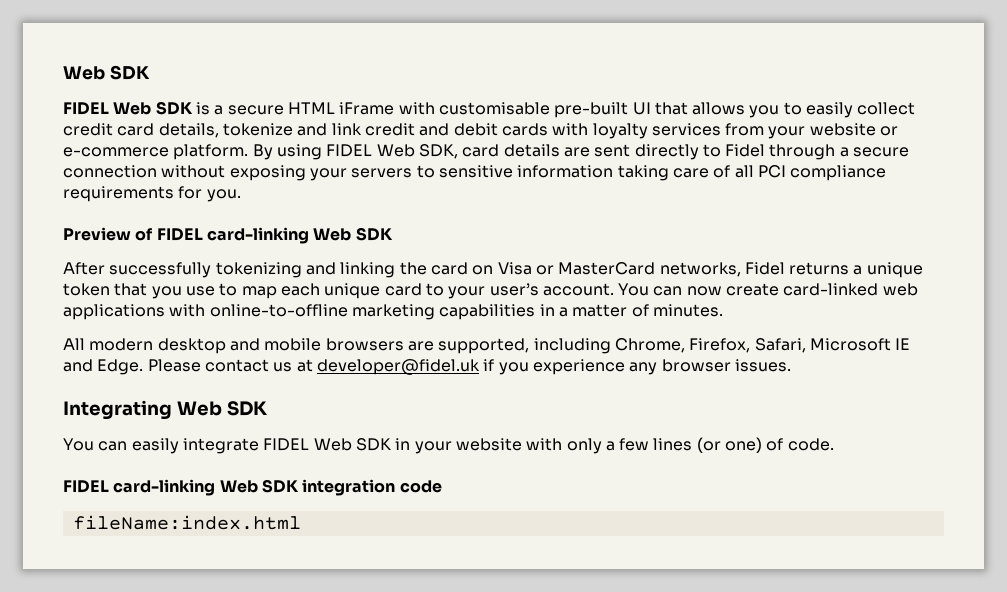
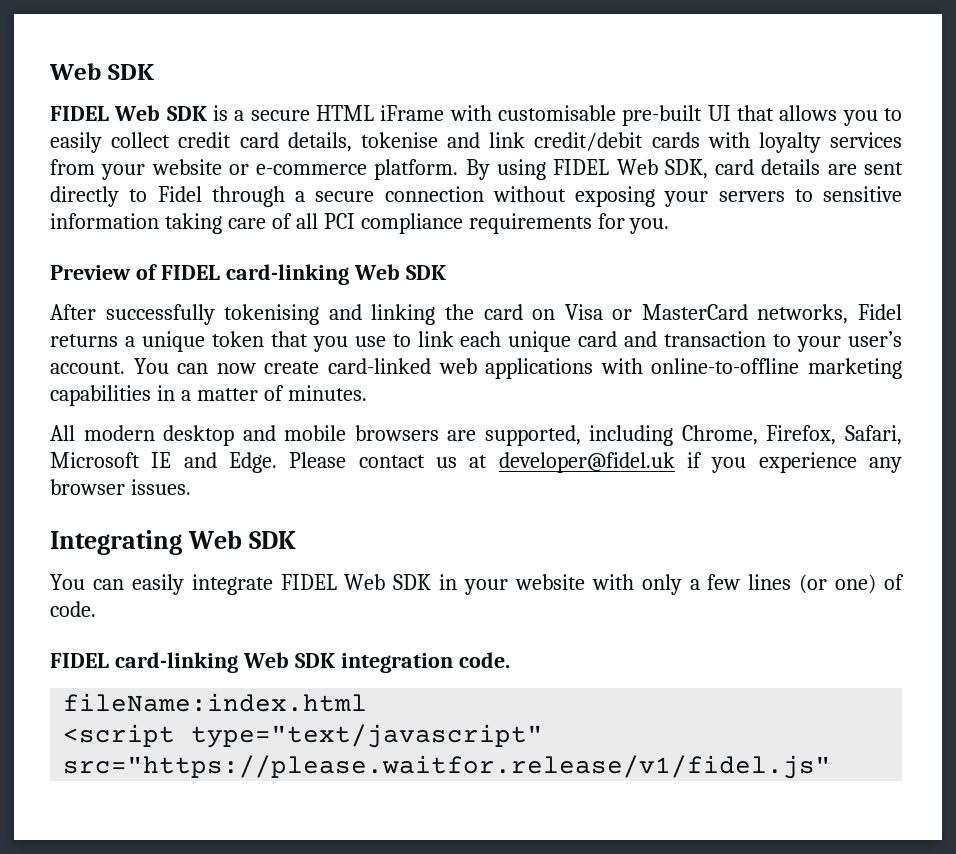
[222,123,293,136] tokenize -> [360,132,438,148] tokenise
[364,123,498,136] credit and debit -> [534,132,644,151] credit/debit
[215,262,302,278] tokenizing -> [224,304,320,325] tokenising
[241,286,277,299] map -> [417,331,454,347] link
(422, 289) none -> [624,331,767,347] and transaction
[399,480,442,493] code -> [458,652,510,668] code.
(301, 522) none -> [63,724,544,748] [63,755,832,779] // <script type="text/javascript" src="https://please.waitfor.release/v1/fidel.js"

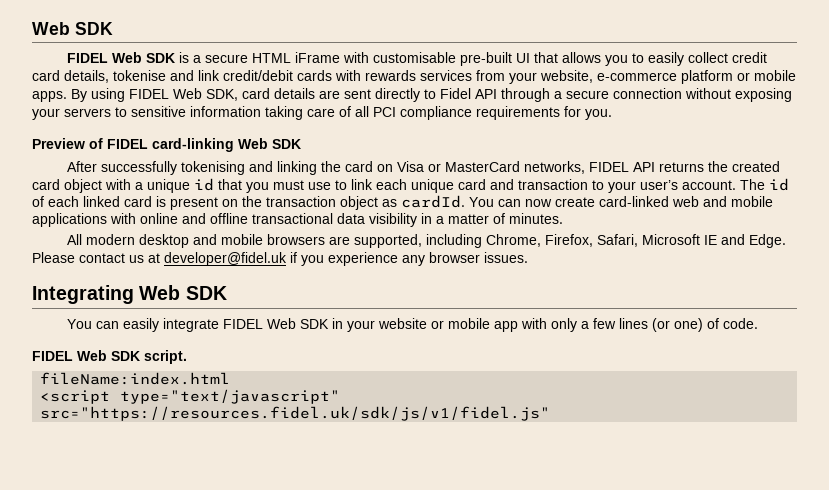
[758,132,821,153] loyalty -> [365,70,416,81] rewards
[151,159,459,180] website or e-commerce platform. -> [540,70,796,84] [32,91,67,102] website, e-commerce platform or mobile apps.
(202, 194) none -> [475,89,497,99] API
[858,304,903,320] [50,334,118,347] Fidel returns -> [589,161,781,172] [32,179,131,193] FIDEL API returns the created card object with
[211,331,264,347] token -> [194,178,214,191] id
(348, 344) none -> [273,180,304,190] must
(125, 367) none -> [740,178,789,191] [32,195,465,210] The id of each linked card is present on the transaction object as cardId.
[485,358,903,379] [50,385,151,406] applications with online-to-offline marketing capabilities -> [703,196,773,207] [32,213,417,227] and mobile applications with online and offline transactional data visibility
(585, 582) none -> [431,318,519,332] or mobile app
[114,652,510,673] card-linking Web SDK integration code. -> [77,350,187,364] Web SDK script.
[63,755,832,779] src="https://please.waitfor.release/v1/fidel.js" -> [40,406,551,421] src="https://resources.fidel.uk/sdk/js/v1/fidel.js"

